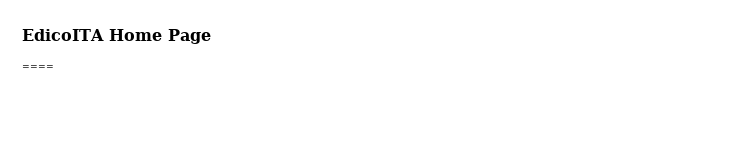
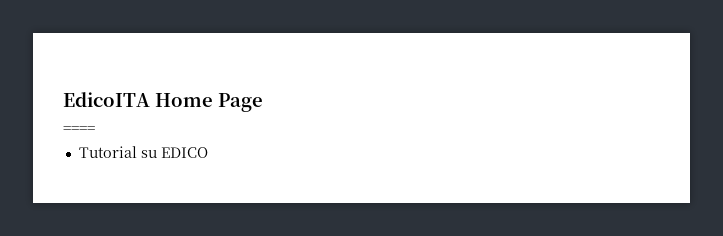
(54, 67) none -> [78,146,208,158] // Tutorial su EDICO

